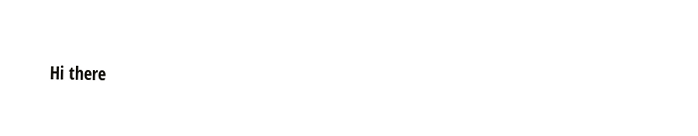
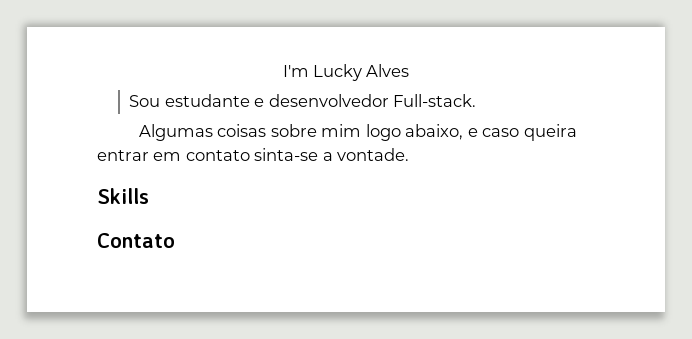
[49,65,106,81] Hi there -> [282,64,410,81] [129,94,476,107] [138,124,577,141] [97,148,410,161] [97,188,149,204] [97,233,175,248] I'm Lucky Alves // Sou estudante e desenvolvedor Full-stack. // Algumas coisas sobre mim logo abaixo, e caso queira entrar em contato sinta-se a vontade. // Skills // Contato

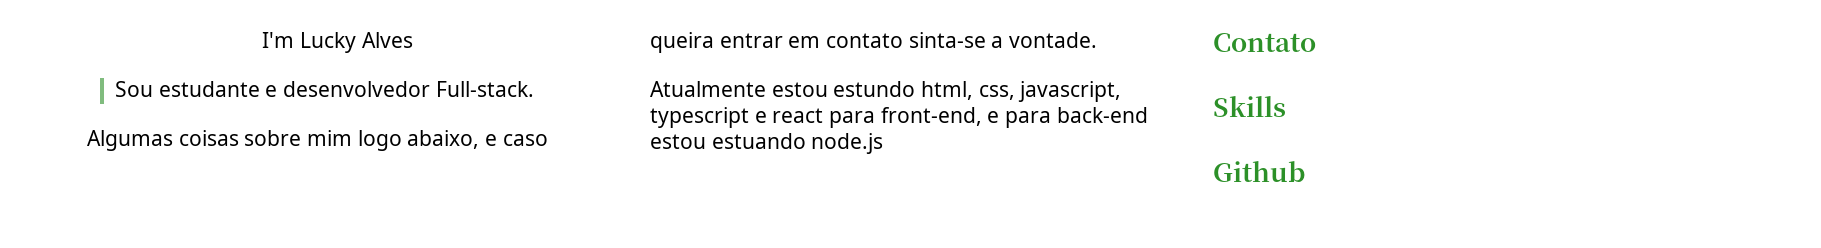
(410, 154) none -> [650,81,1122,102] [650,107,1148,128] [650,133,884,154] [1213,33,1316,52] // Atualmente estou estundo html, css, javascript, typescript e react para front-end, e para back-end estou estuando node.js // Contato
[97,233,175,248] Contato -> [1213,161,1305,182] Github

